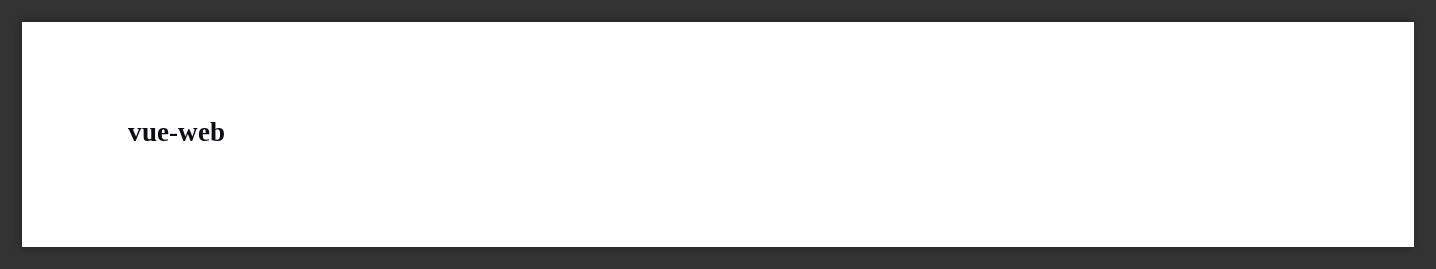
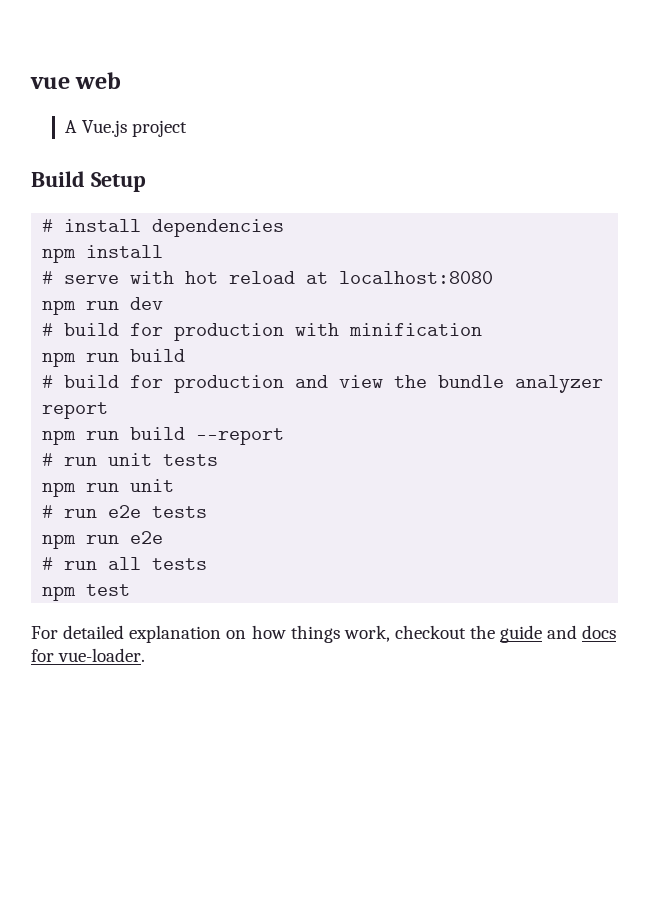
[128,122,225,141] vue-web -> [30,72,122,89] [65,120,187,137] [31,171,146,192] [42,219,285,237] [42,245,164,263] [42,271,494,284] [42,297,164,315] [42,323,483,341] [42,349,186,367] [42,375,604,393] [42,402,109,419] [42,427,285,445] [42,453,219,466] [42,479,175,497] [42,505,208,518] [42,531,164,549] [42,557,208,570] [42,584,131,601] [31,625,617,643] [31,648,146,662] vue web // A Vue.js project // Build Setup // # install dependencies // npm install // # serve with hot reload at localhost:8080 // npm run dev // # build for production with minification // npm run build // # build for production and view the bundle analyzer report // npm run build --report // # run unit tests // npm run unit // # run e2e tests // npm run e2e // # run all tests // npm test // For detailed explanation on how things work, checkout the guide and docs for vue-loader.

